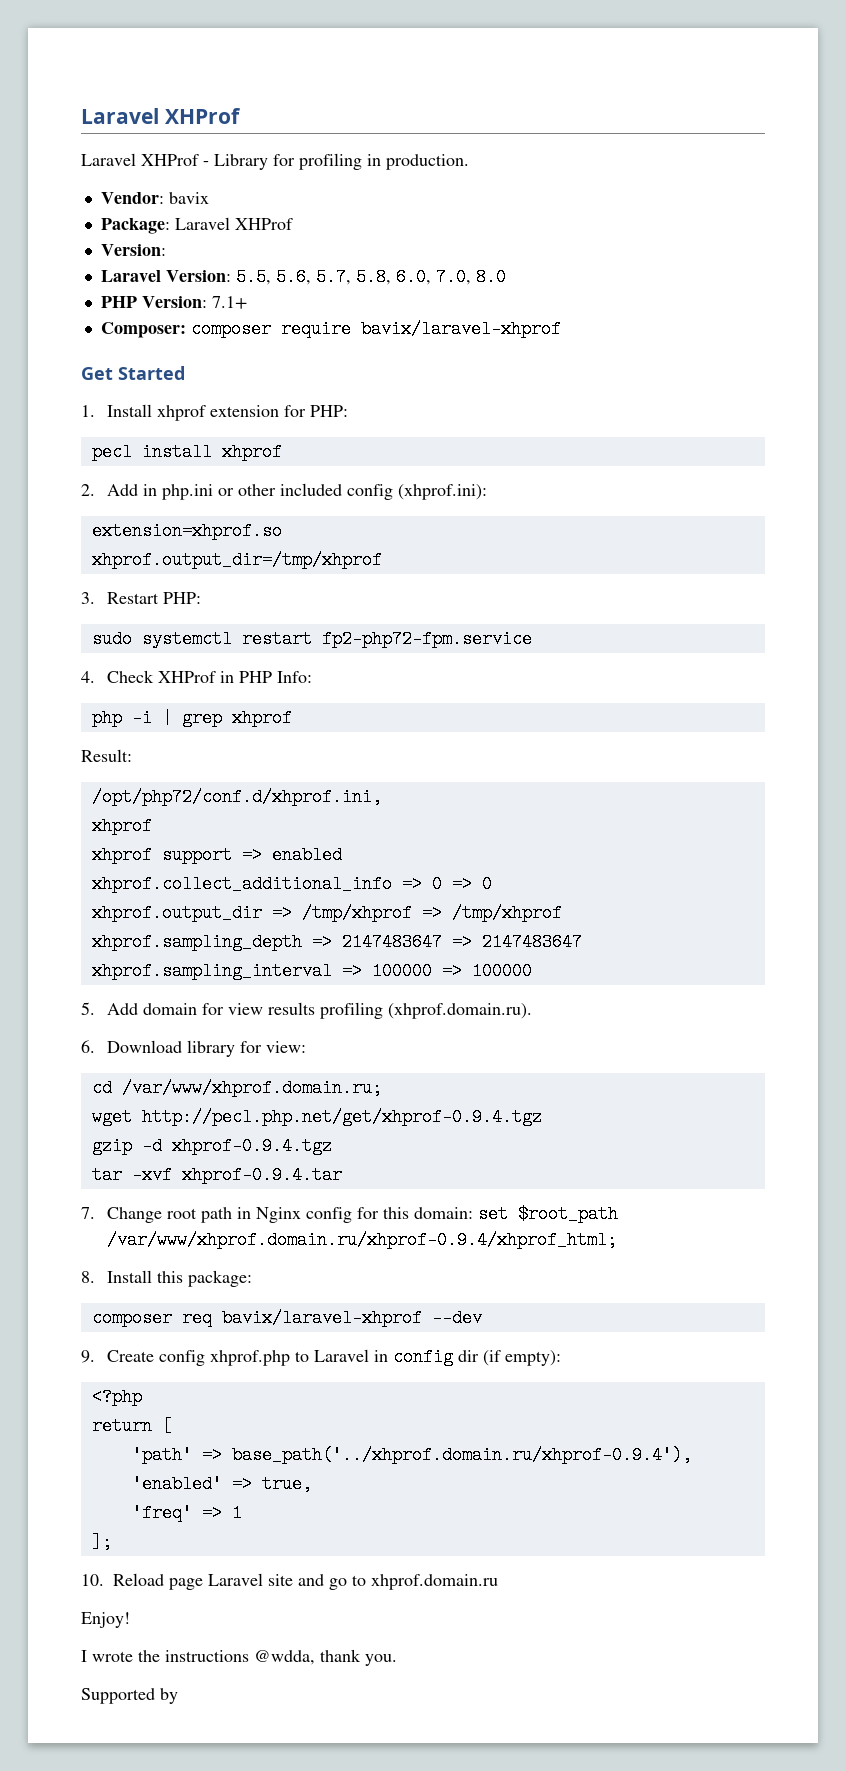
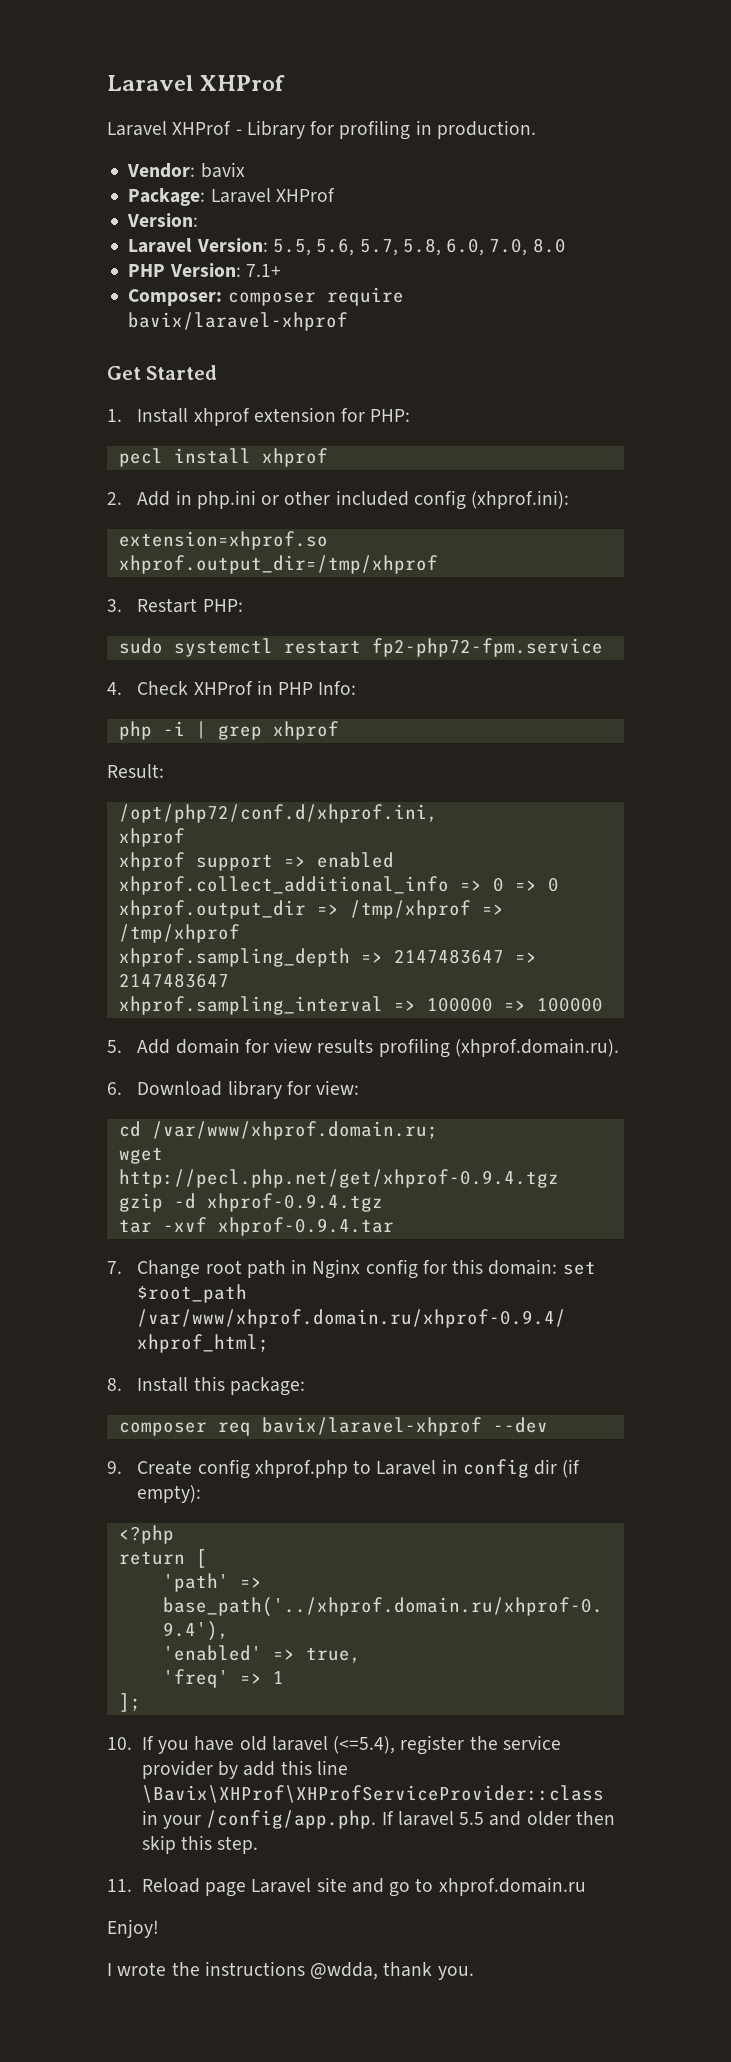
(104, 1580) none -> [141,1735,561,1755] [141,1760,348,1779] [141,1785,604,1803] [141,1810,615,1829] [141,1835,259,1854] [107,1879,132,1892] If you have old laravel (<=5.4), register the service provider by add this line \Bavix\XHProf\XHProfServiceProvider::class in your /config/app.php. If laravel 5.5 and older then skip this step. // 11.
[81,1688,178,1704] // Supported by -> (474, 1973) none

